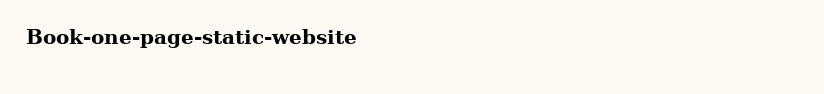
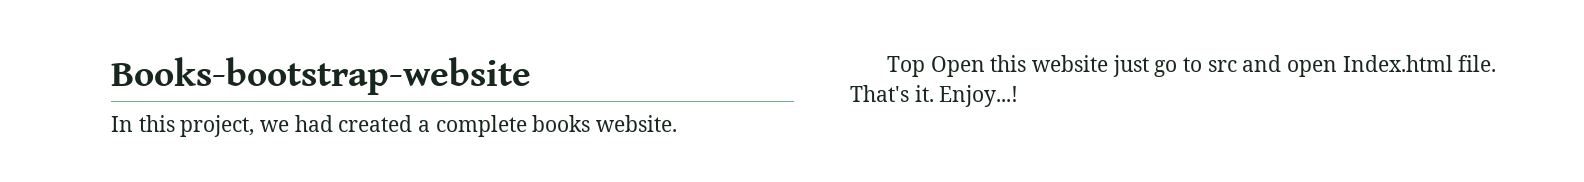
[26,29,357,48] Book-one-page-static-website -> [111,57,531,95] [111,115,678,137] [887,55,1497,77] [850,85,1019,107] Books-bootstrap-website // In this project, we had created a complete books website. // Top Open this website just go to src and open Index.html file. That's it. Enjoy...!

